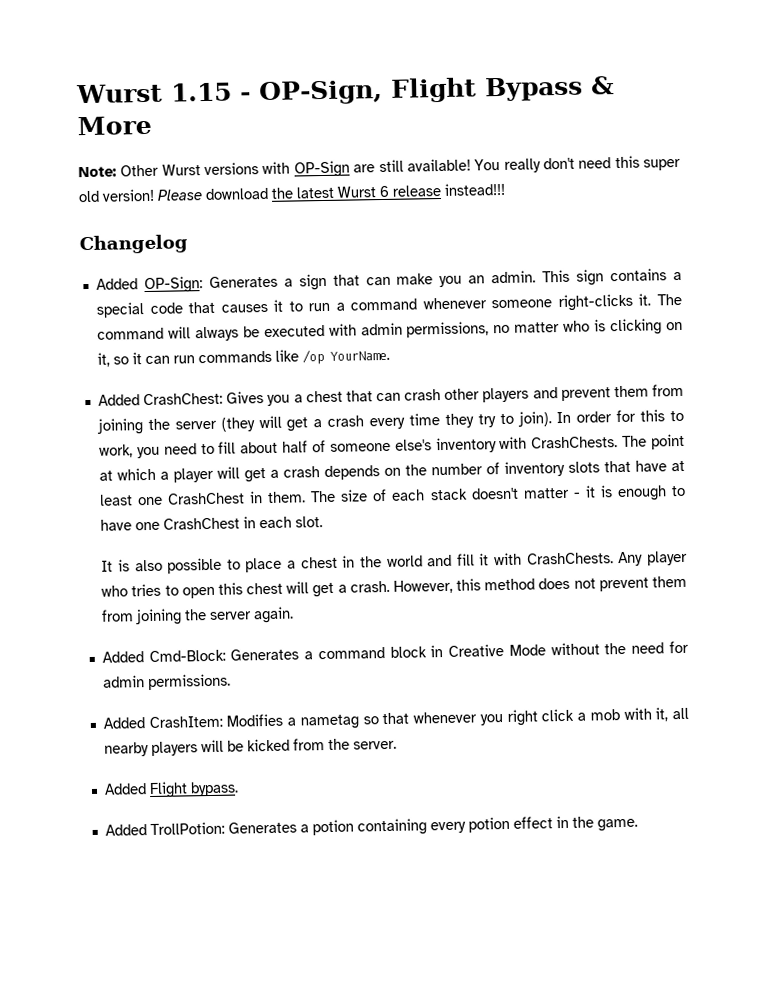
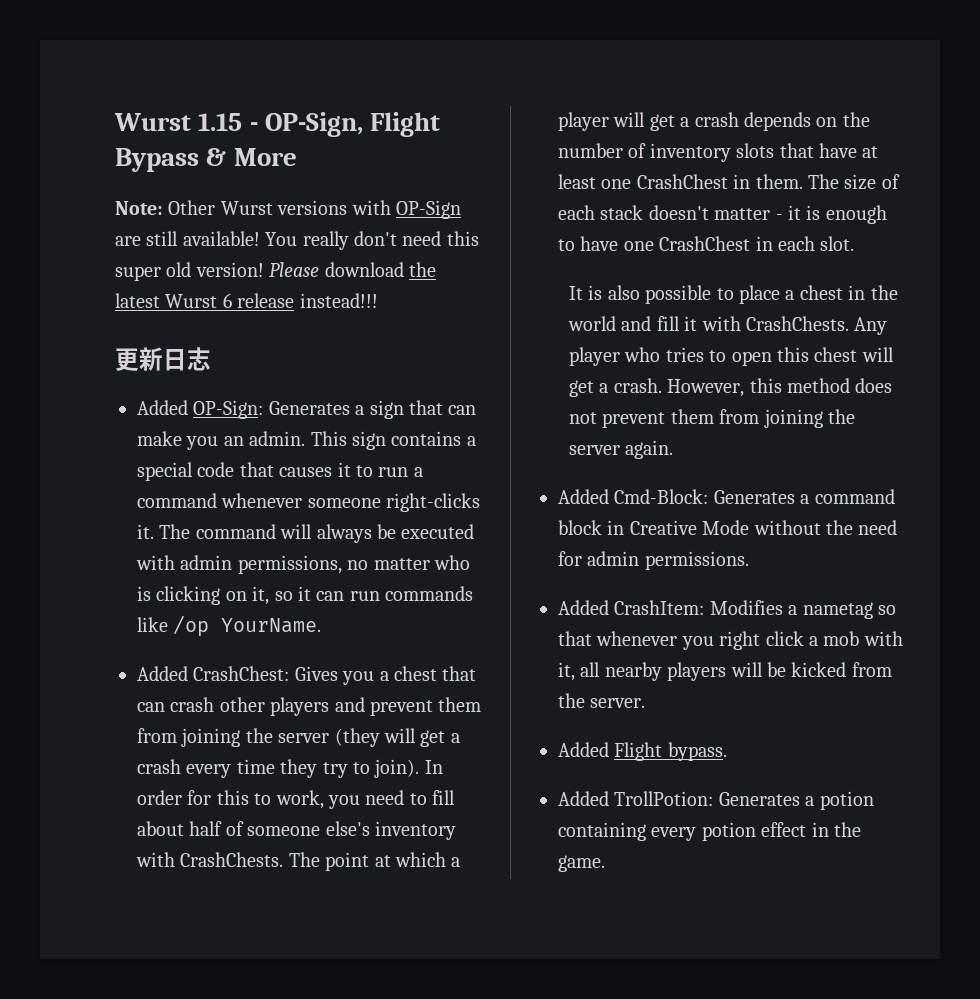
[79,234,188,255] Changelog -> [115,347,211,371] 更新日志

